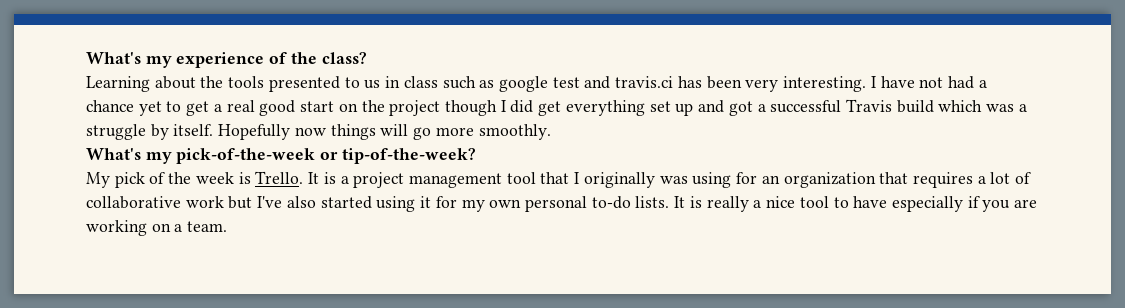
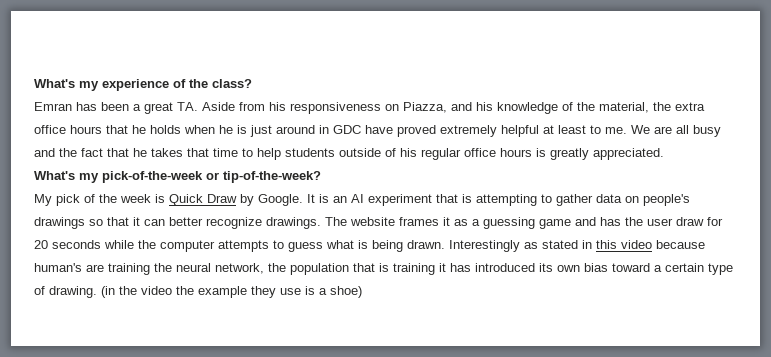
[86,76,987,92] [86,99,1027,116] [86,124,551,140] Learning about the tools presented to us in class such as google test and travis.ci has been very interesting. I have not had a chance yet to get a real good start on the project though I did get everything set up and got a successful Travis build which was a struggle by itself. Hopefully now things will go more smoothly. -> [34,102,705,114] [34,125,721,137] [34,148,664,160] Emran has been a great TA. Aside from his responsiveness on Piazza, and his knowledge of the material, the extra office hours that he holds when he is just around in GDC have proved extremely helpful at least to me. We are all busy and the fact that he takes that time to help students outside of his regular office hours is greatly appreciated.
[255,171,1032,188] [86,196,1038,212] [86,220,228,236] Trello. It is a project management tool that I originally was using for an organization that requires a lot of collaborative work but I've also started using it for my own personal to-do lists. It is really a nice tool to have especially if you are working on a team. -> [169,194,690,206] [34,217,723,229] [34,240,705,252] [34,263,733,275] [34,286,362,298] Quick Draw by Google. It is an AI experiment that is attempting to gather data on people's drawings so that it can better recognize drawings. The website frames it as a guessing game and has the user draw for 20 seconds while the computer attempts to guess what is being drawn. Interestingly as stated in this video because human's are training the neural network, the population that is training it has introduced its own bias toward a certain type of drawing. (in the video the example they use is a shoe)

